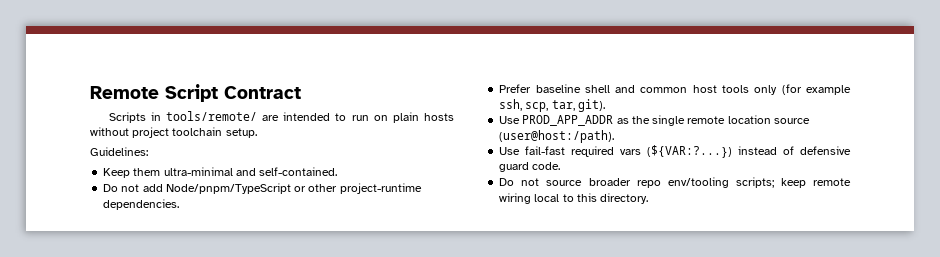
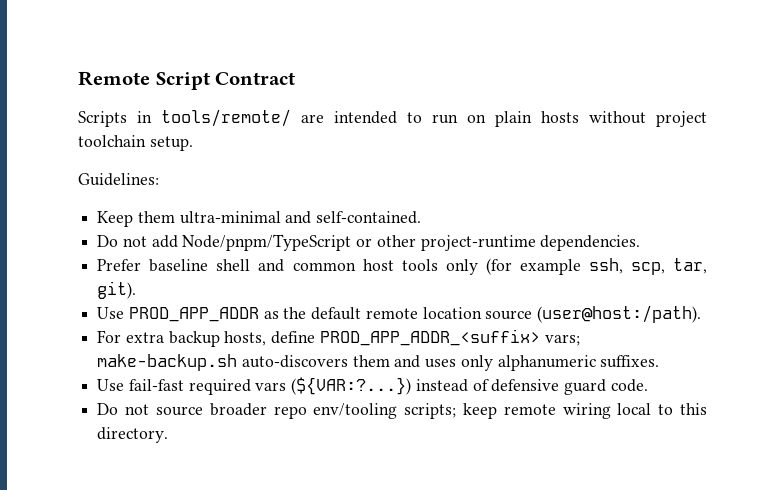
[652,115,686,126] single -> [311,307,362,320] default
(615, 136) none -> [97,329,580,347] [97,354,660,371] // For extra backup hosts, define PROD_APP_ADDR_<suffix> vars; make-backup.sh auto-discovers them and uses only alphanumeric suffixes.

